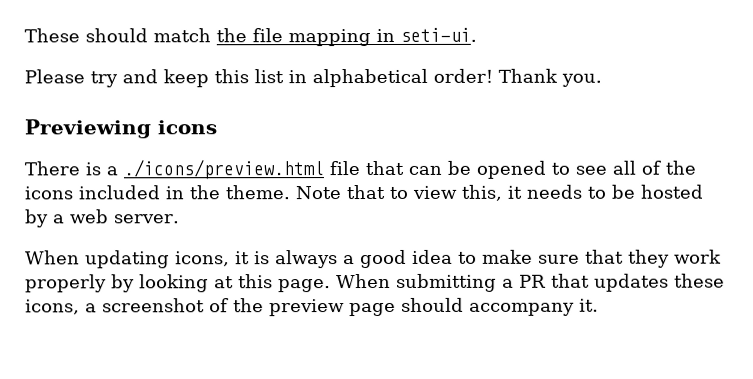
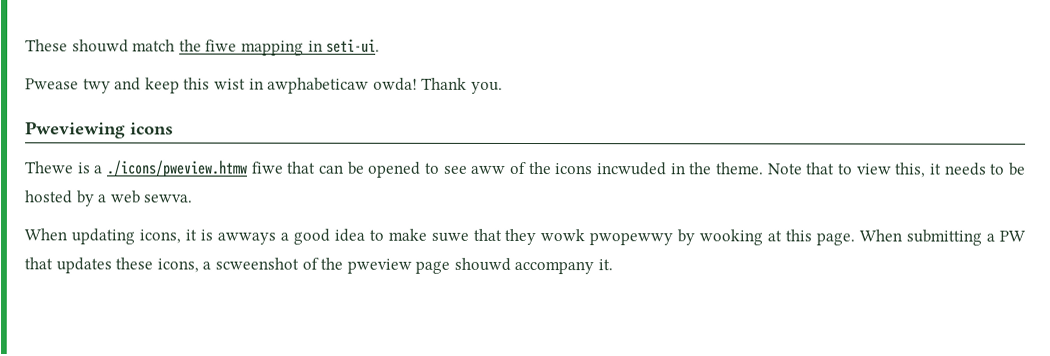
[85,28,148,43] should -> [71,39,129,53] shouwd
[252,28,283,43] file -> [205,39,238,52] fiwe
[24,69,118,88] Please try -> [25,78,111,94] Pwease twy
[254,68,493,88] list in alphabetical order! -> [213,77,418,94] wist in awphabeticaw owda!
[24,119,151,139] Previewing -> [25,121,126,139] Pweviewing
[24,161,80,176] There -> [25,161,74,174] Thewe
[123,159,360,180] ./icons/preview.html file -> [106,160,284,178] ./icons/pweview.htmw fiwe
[612,160,636,175] all -> [471,165,507,174] aww
[78,185,161,200] included -> [597,162,667,176] incwuded
[114,214,180,224] server. -> [143,194,193,203] sewva.
[275,250,338,269] always -> [216,232,276,245] awways
[538,254,580,264] sure -> [430,232,469,242] suwe
[674,249,722,264] [25,274,209,293] work properly by looking -> [540,229,764,246] wowk pwopewwy by wooking
[519,274,546,288] PR -> [999,230,1027,242] PW
[102,297,464,317] screenshot of the preview page should -> [214,257,511,274] scweenshot of the pweview page shouwd

